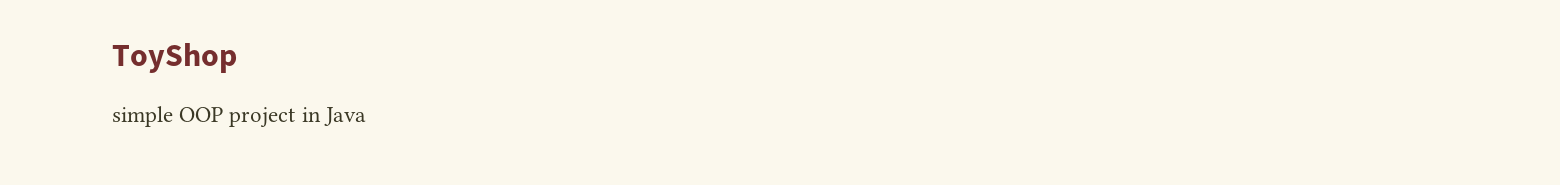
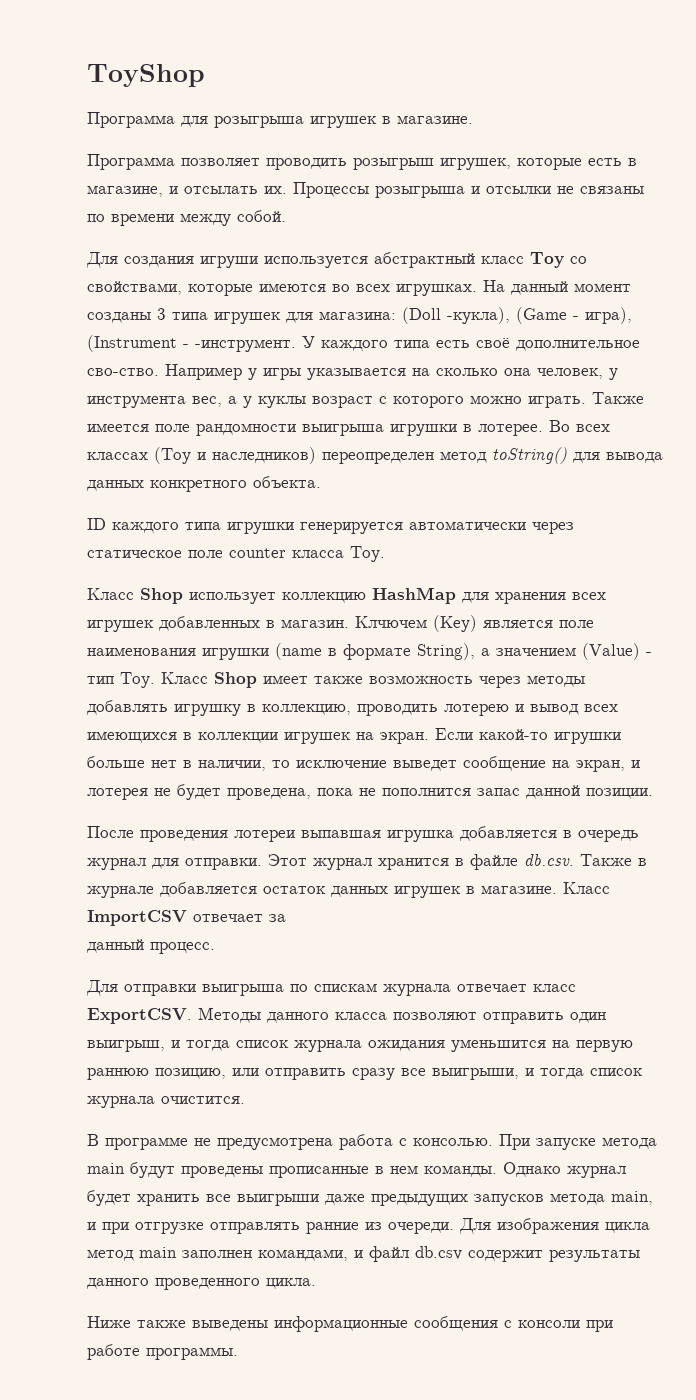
[112,106,366,128] simple OOP project in Java -> [87,112,473,128] [87,154,637,170] [87,182,644,198] [87,210,286,226] [86,252,587,268] [87,280,631,296] [87,307,632,324] [87,335,640,352] [87,364,618,380] [87,392,644,408] [87,420,610,436] [87,447,663,464] [87,476,321,492] [87,518,574,534] [87,546,385,562] [87,587,606,604] [87,615,594,632] [87,643,652,660] [87,672,585,688] [87,700,618,716] [87,728,621,744] [87,756,640,772] [87,784,653,800] [87,826,639,842] [87,854,647,870] [87,882,610,898] [87,910,286,926] [87,939,215,954] [86,980,576,996] [87,1007,606,1024] [87,1039,633,1052] [87,1068,643,1080] [87,1096,245,1108] [87,1134,657,1150] [87,1162,626,1178] [87,1190,653,1206] [87,1218,650,1234] [87,1246,640,1262] [87,1278,316,1290] [87,1316,613,1332] [87,1344,238,1360] Программа для розыгрыша игрушек в магазине. // Программа позволяет проводить розыгрыш игрушек, которые есть в магазине, и отсылать их. Процессы розыгрыша и отсылки не связаны по времени между собой. // Для создания игруши используется абстрактный класс Toy cо свойствами, которые имеются во всех игрушках. На данный момент созданы 3 типа игрушек для магазина: (Doll -кукла), (Game - игра), (Instrument - -инструмент. У каждого типа есть своё дополнительное сво-ство. Например у игры указывается на сколько она человек, у инструмента вес, а у куклы возраст с которого можно играть. Также имеется поле рандомности выигрыша игрушки в лотерее. Во всех классах (Toy и наследников) переопределен метод toString() для вывода данных конкретного объекта. // ID каждого типа игрушки генерируется автоматически через статическое поле counter класса Toy. // Класс Shop использует коллекцию HashMap для хранения всех игрушек добавленных в магазин. Клчючем (Key) является поле наименования игрушки (name в формате String), а значением (Value) - тип Toy. Класс Shop имеет также возможность через методы добавлять игрушку в коллекцию, проводить лотерею и вывод всех имеющихся в коллекции игрушек на экран. Если какой-то игрушки больше нет в наличии, то исключение выведет сообщение на экран, и лотерея не будет проведена, пока не пополнится запас данной позиции. // После проведения лотереи выпавшая игрушка добавляется в очередь журнал для отправки. Этот журнал хранится в файле db.csv. Также в журнале добавляется остаток данных игрушек в магазине. Класс ImportCSV отвечает за // данный процесс. // Для отправки выигрыша по спискам журнала отвечает класс ExportCSV. Методы данного класса позволяют отправить один выигрыш, и тогда список журнала ожидания уменьшится на первую раннюю позицию, или отправить сразу все выигрыши, и тогда список журнала очистится. // В программе не предусмотрена работа с консолью. При запуске метода main будут проведены прописанные в нем команды. Однако журнал будет хранить все выигрыши даже предыдущих запусков метода main, и при отгрузке отправлять ранние из очереди. Для изображения цикла метод main заполнен командами, и файл db.csv содержит результаты данного проведенного цикла. // Ниже также выведены информационные сообщения с консоли при работе программы.

